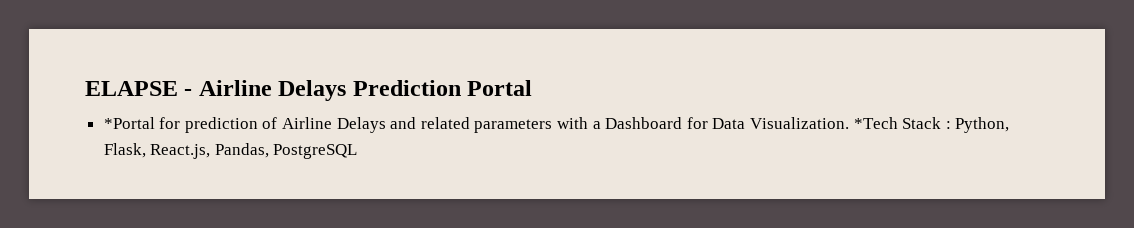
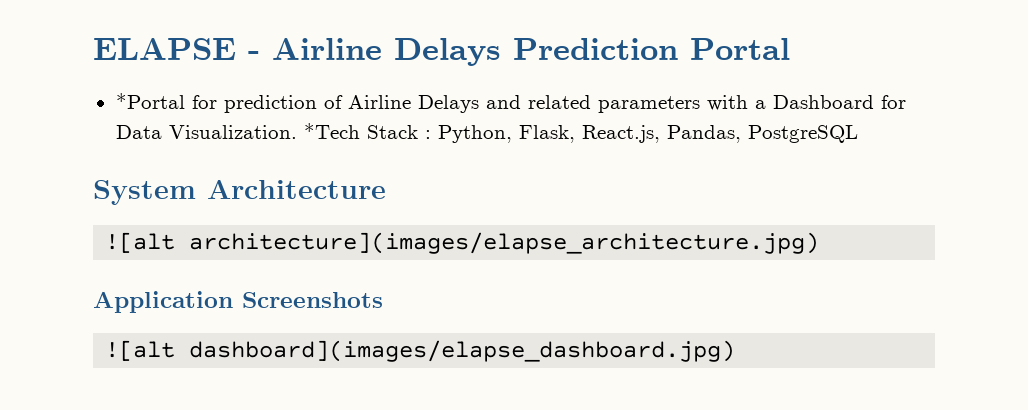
(358, 151) none -> [93,180,386,205] [105,232,820,254] [93,291,383,313] [105,340,736,362] // System Architecture // ![alt architecture](images/elapse_architecture.jpg) // Application Screenshots // ![alt dashboard](images/elapse_dashboard.jpg)

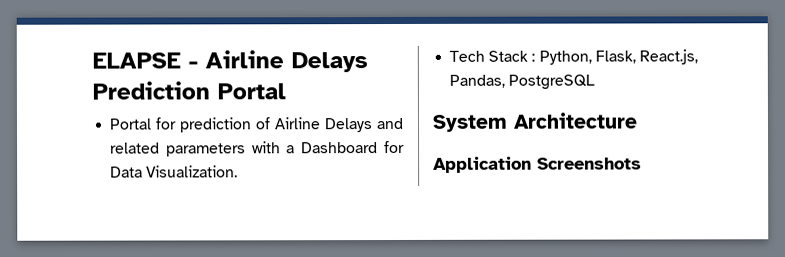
[115,93,185,109] *Portal -> [109,118,153,130] Portal
[303,123,360,139] *Tech -> [449,50,486,62] // Tech
[105,232,820,254] // ![alt architecture](images/elapse_architecture.jpg) -> (638, 120) none
[105,340,736,362] // ![alt dashboard](images/elapse_dashboard.jpg) -> (642, 163) none

